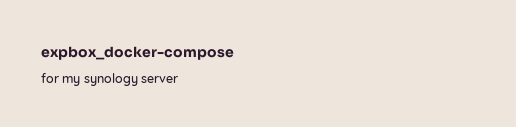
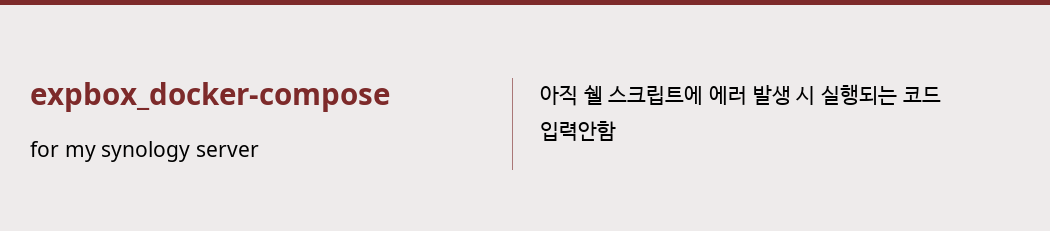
(179, 79) none -> [540,84,941,106] [540,121,616,141] // 아직 쉘 스크립트에 에러 발생 시 실행되는 코드 입력안함

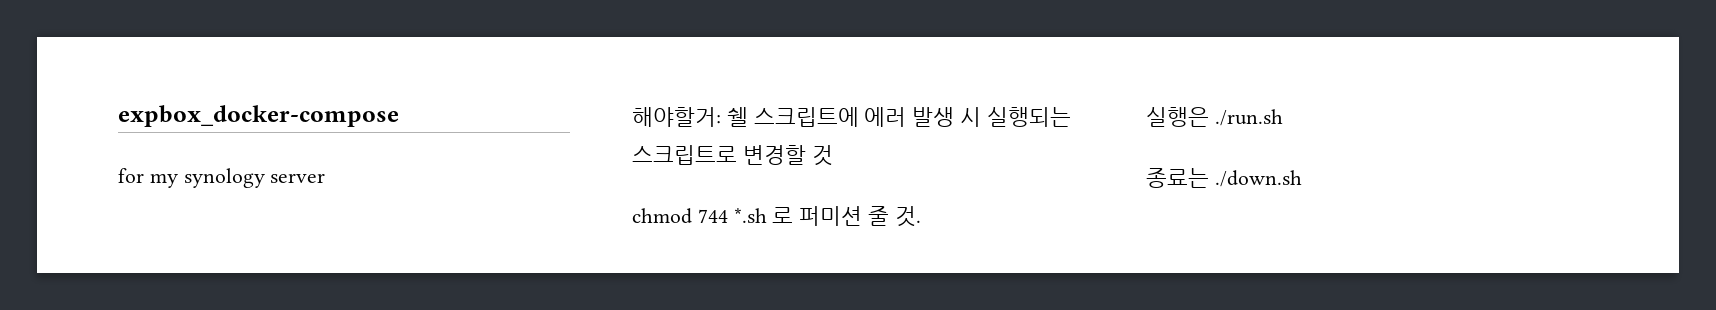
[540,85,578,106] 아직 -> [632,107,721,127] 해야할거:
[902,87,941,102] [540,121,616,141] 코드 입력안함 -> [632,145,833,166] [632,206,921,227] [1146,107,1283,127] [1146,168,1302,188] 스크립트로 변경할 것 // chmod 744 *.sh 로 퍼미션 줄 것. // 실행은 ./run.sh // 종료는 ./down.sh

